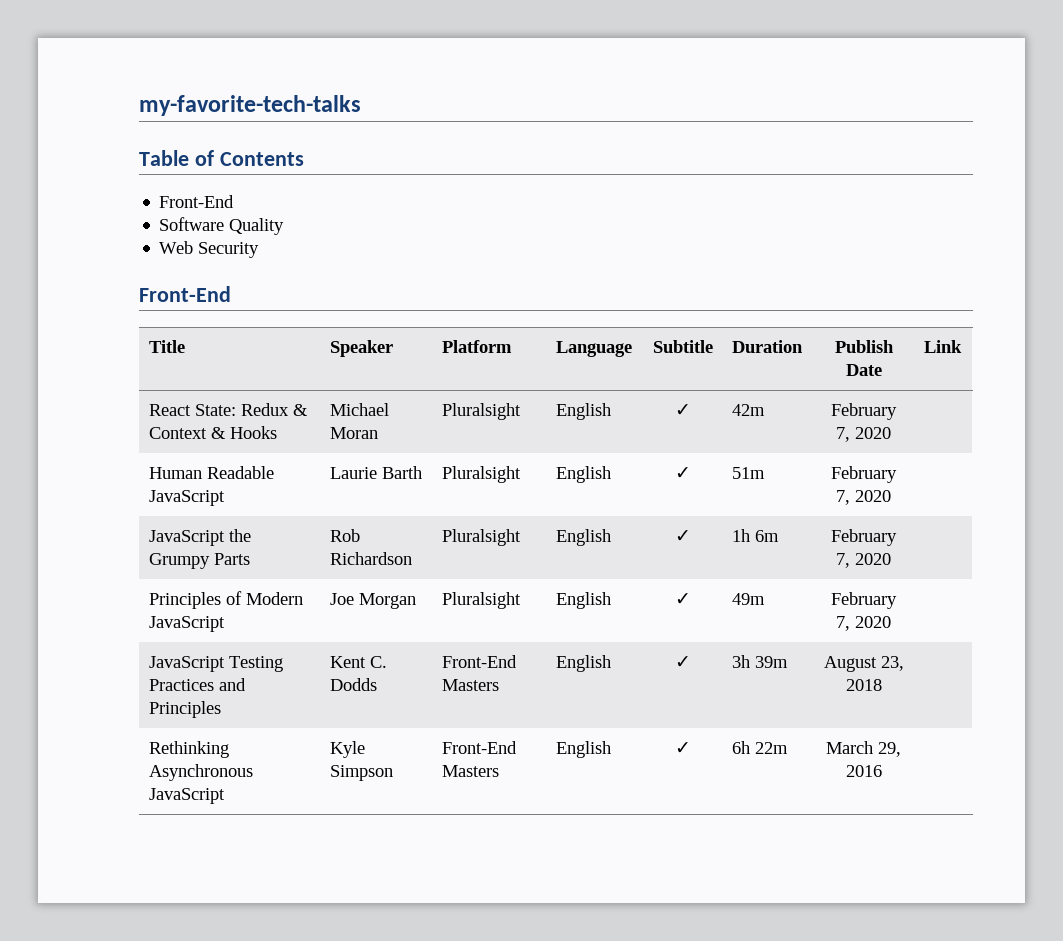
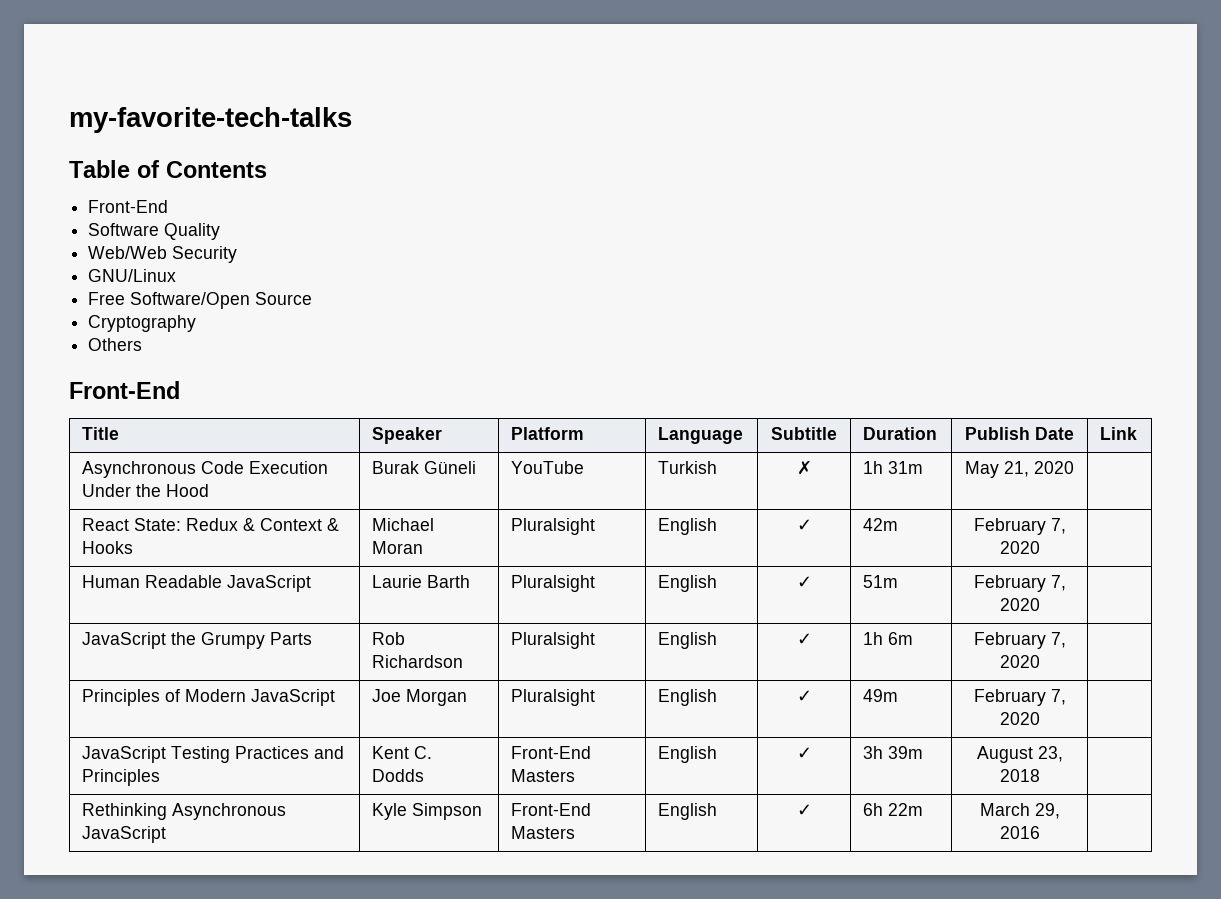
[159,241,194,254] Web -> [88,246,168,259] Web/Web
(260, 250) none -> [88,269,177,282] [88,292,313,309] [88,315,197,332] [88,338,143,351] // GNU/Linux // Free Software/Open Source // Cryptography // Others
(962, 346) none -> [81,461,328,478] [81,484,209,497] [371,461,476,474] [510,461,584,474] [657,461,717,474] [796,460,812,475] [862,461,923,474] [965,461,1074,478] // Asynchronous Code Execution Under the Hood | Burak Güneli | YouTube | Turkish | ✗ | 1h 31m | May 21, 2020 |

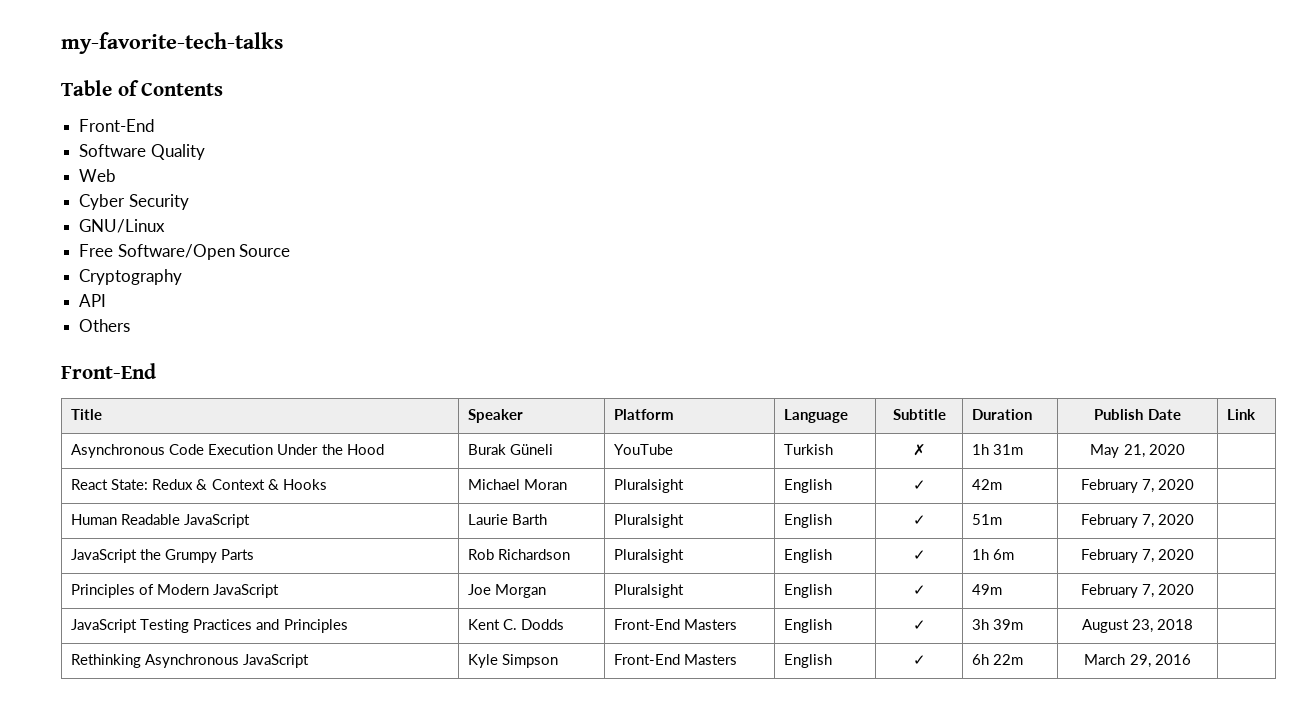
[88,246,168,259] Web/Web -> [79,169,117,182] [79,194,126,210] Web // Cyber
(197, 323) none -> [79,294,107,307] // API

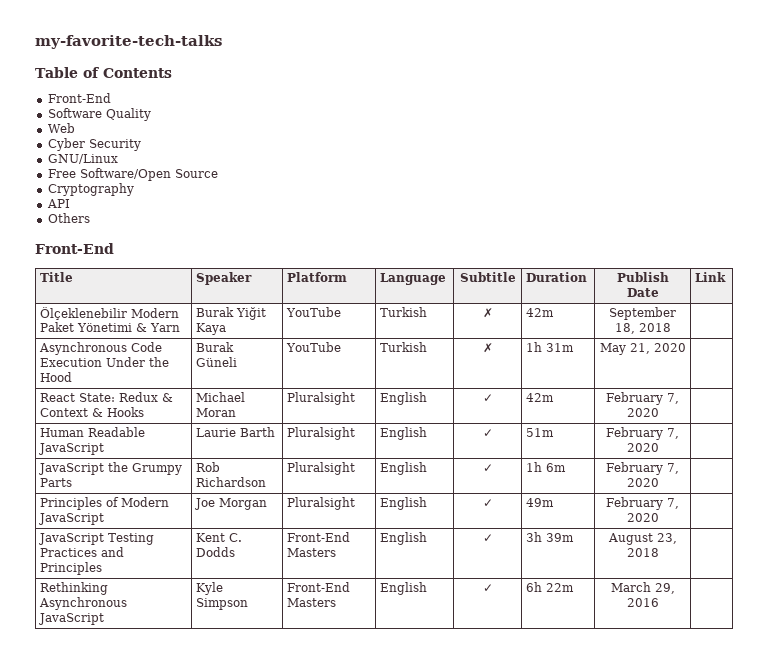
(1257, 414) none -> [40,307,180,320] [40,322,181,332] [196,307,267,320] [196,323,227,335] [286,307,342,317] [380,307,428,317] [482,308,493,318] [526,308,555,317] [609,307,676,320] [614,323,671,334] // Ölçeklenebilir Modern Paket Yönetimi & Yarn | Burak Yiğit Kaya | YouTube | Turkish | ✗ | 42m | September 18, 2018 |

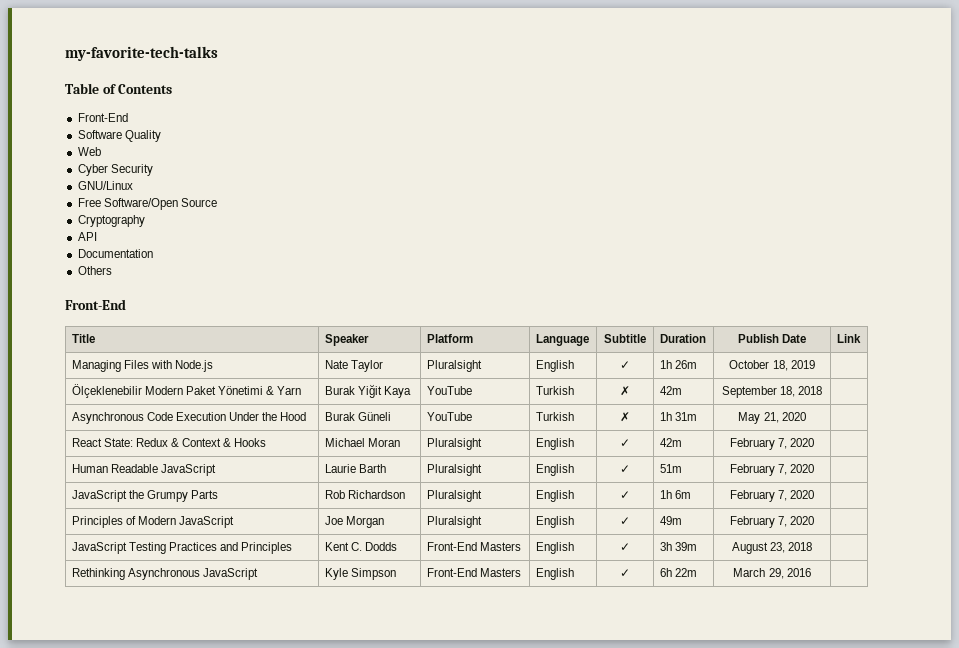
(70, 203) none -> [77,249,153,258] // Documentation
(727, 277) none -> [71,360,214,372] [324,360,383,372] [426,360,482,372] [535,360,574,372] [620,361,630,369] [659,360,697,369] [729,360,815,371] // Managing Files with Node.js | Nate Taylor | Pluralsight | English | ✓ | 1h 26m | October 18, 2019 |

